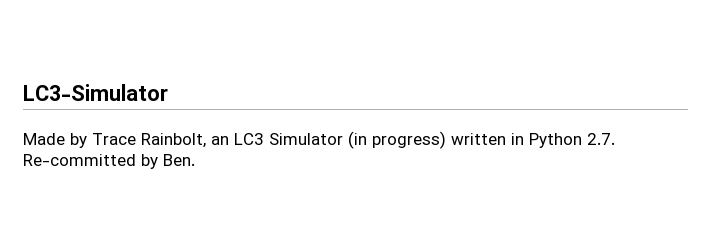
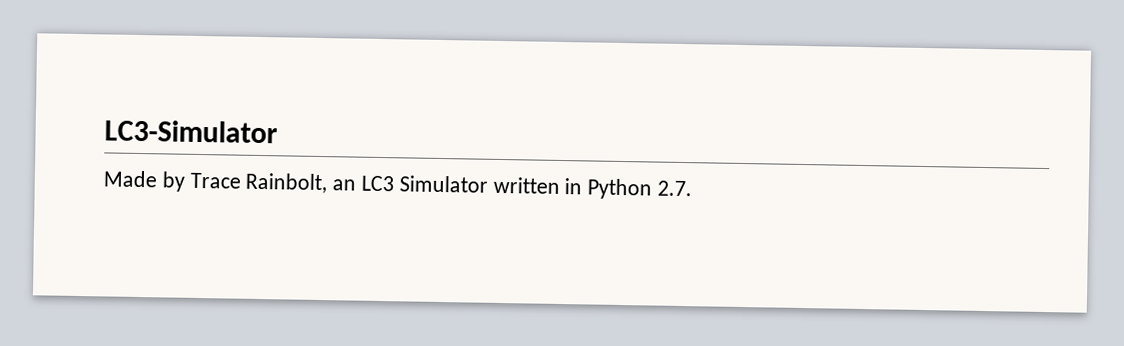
[348,131,446,149] (in progress) -> (488, 184) none
[23,154,195,169] Re-committed by Ben. -> (693, 188) none

